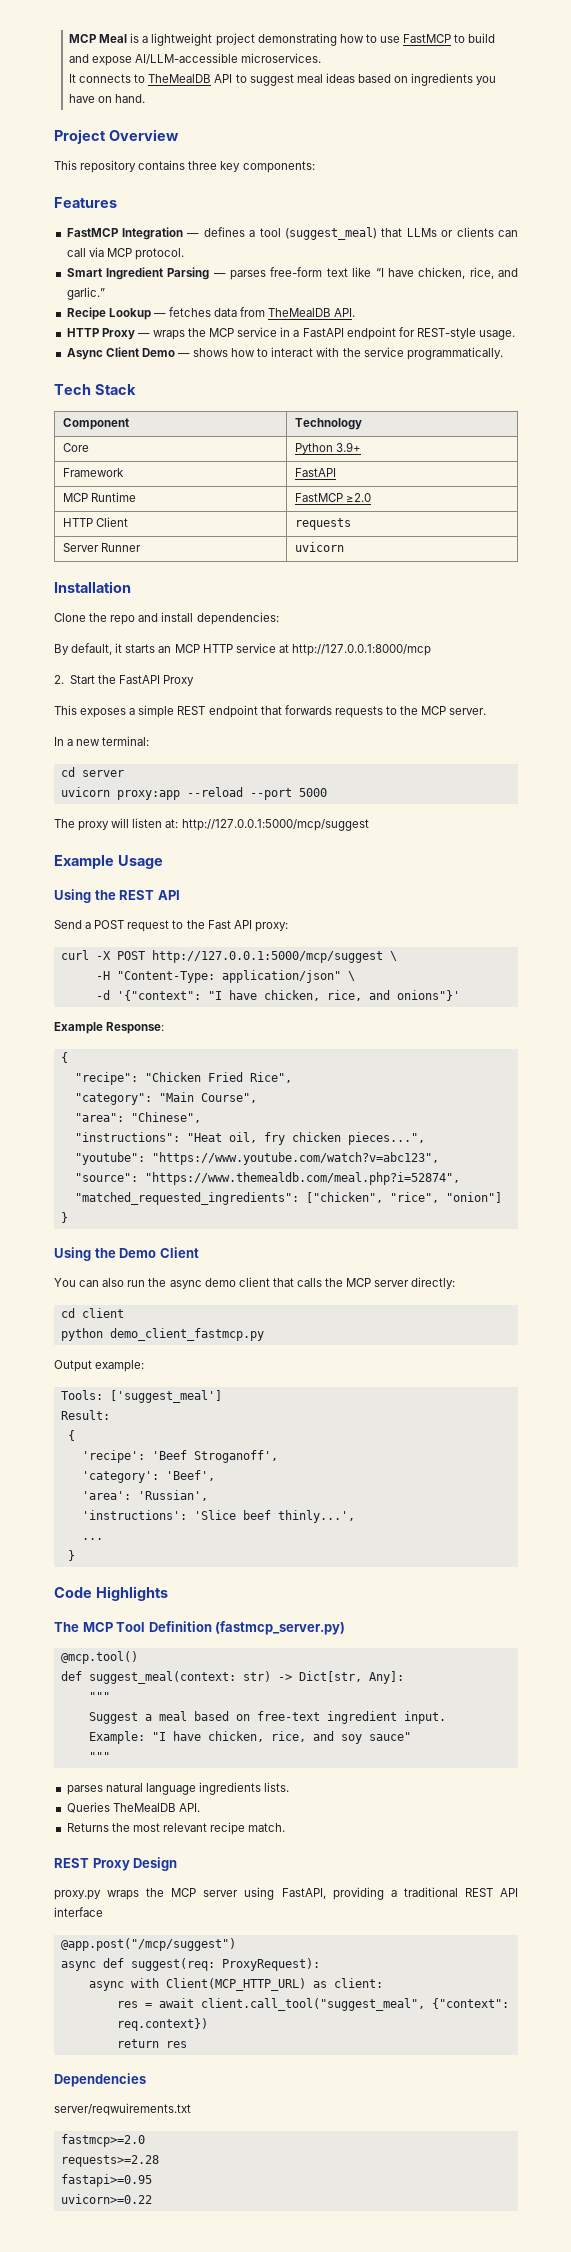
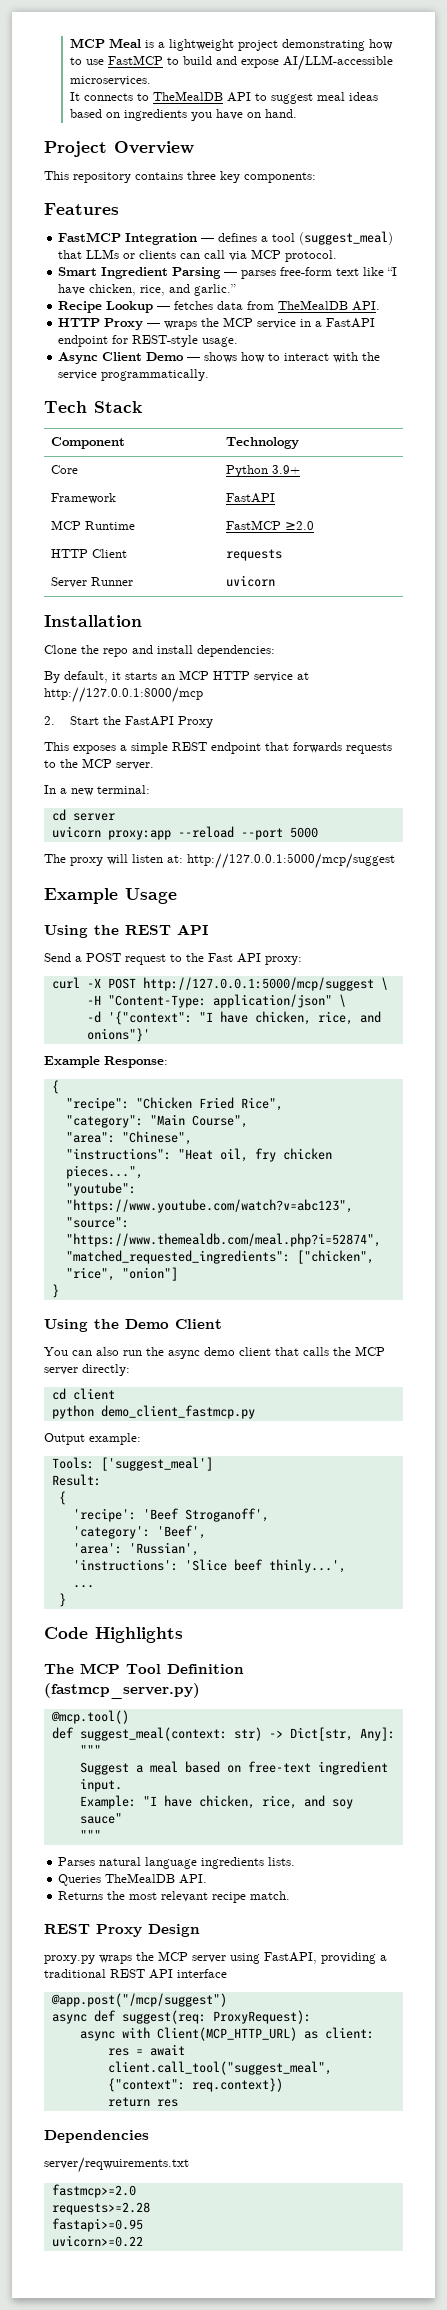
[66,1785,103,1795] parses -> [58,1857,96,1866] Parses

